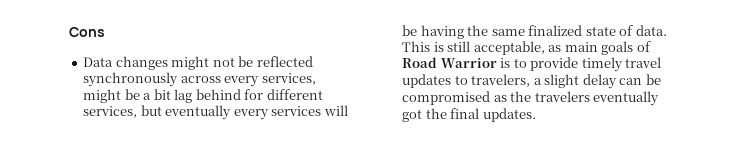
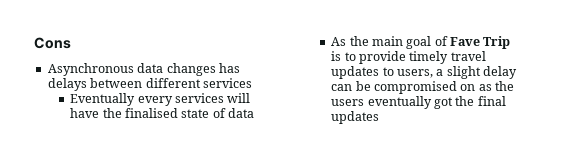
[83,56,313,70] [83,72,316,87] [83,89,323,103] [83,105,348,120] [402,25,667,39] [402,41,651,55] [402,57,497,68] Data changes might not be reflected synchronously across every services, might be a bit lag behind for different services, but eventually every services will be having the same finalized state of data. This is still acceptable, as main goals of Road Warrior -> [47,63,240,76] [47,78,252,91] [70,93,251,106] [70,108,255,118] [331,36,511,49] Asynchronous data changes has delays between different services // Eventually every services will have the finalised state of data // As the main goal of Fave Trip
[471,74,531,87] travelers, -> [396,69,433,78] users,
(491, 98) none -> [460,84,476,91] on
[534,91,590,102] travelers -> [331,99,365,106] users
[482,108,536,122] updates. -> [331,111,380,124] updates

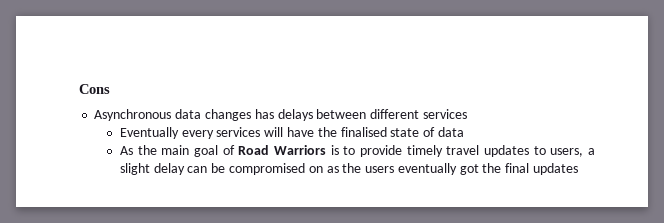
[450,36,511,49] Fave Trip -> [238,145,326,155] Road Warriors

